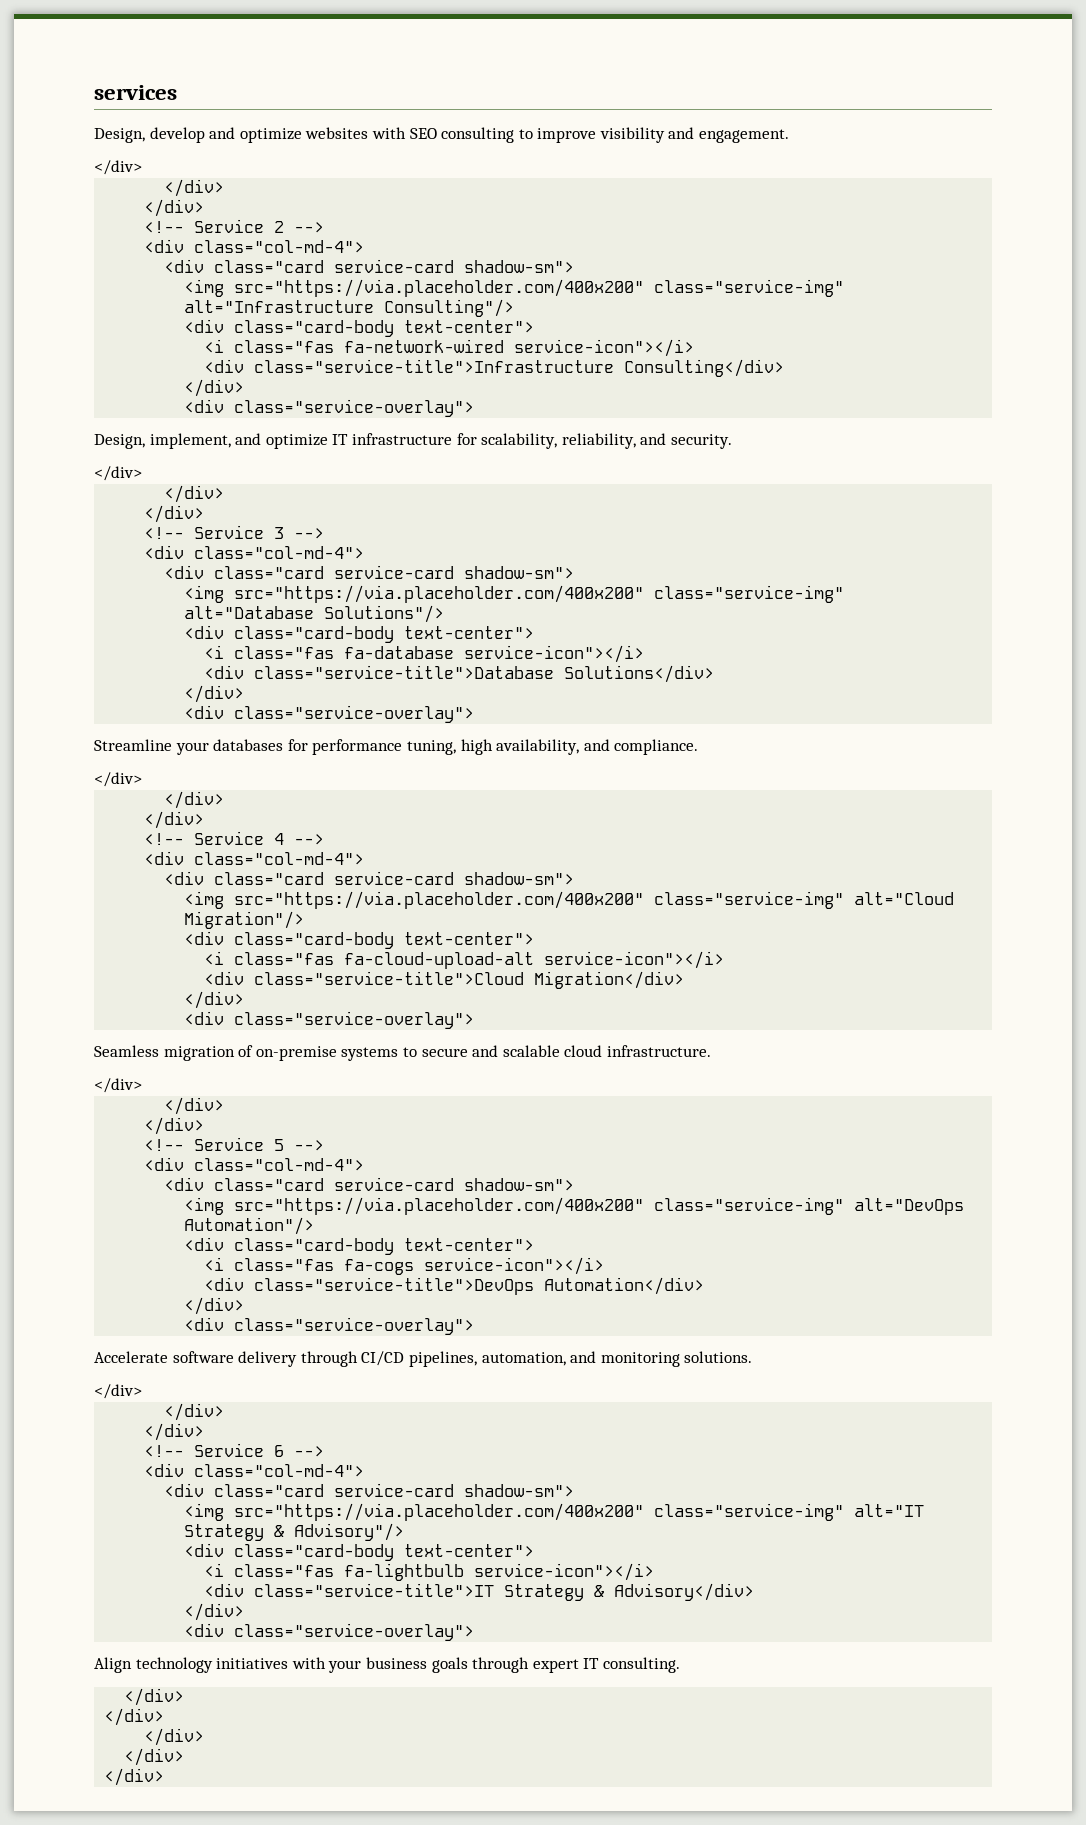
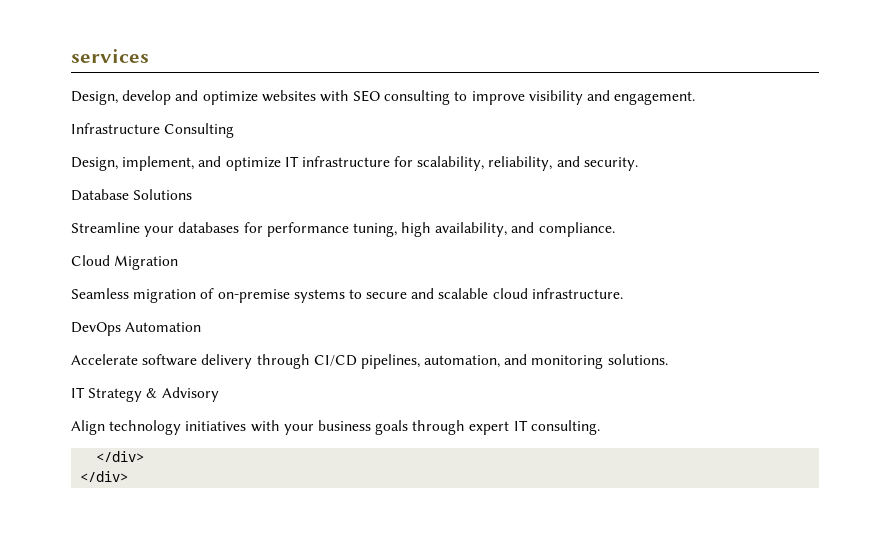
[94,160,142,175] [164,179,225,197] [144,199,205,217] [144,219,325,233] [144,239,365,253] [164,259,575,273] [184,279,845,297] [184,299,515,317] [184,319,535,337] [204,339,695,357] [204,359,785,377] [184,379,245,397] [184,399,475,417] </div> // </div> // </div> // <!-- Service 2 --> // <div class="col-md-4"> // <div class="card service-card shadow-sm"> // <img src="https://via.placeholder.com/400x200" class="service-img" alt="Infrastructure Consulting"/> // <div class="card-body text-center"> // <i class="fas fa-network-wired service-icon"></i> // <div class="service-title">Infrastructure Consulting</div> // </div> // <div class="service-overlay"> -> [71,123,235,138] Infrastructure Consulting
[94,466,142,481] [164,485,225,503] [144,505,205,523] [144,525,325,539] [144,545,365,559] [164,565,575,579] [184,585,845,603] [184,605,445,623] [184,625,535,643] [204,645,645,663] [204,665,715,683] [184,685,245,703] [184,705,475,723] </div> // </div> // </div> // <!-- Service 3 --> // <div class="col-md-4"> // <div class="card service-card shadow-sm"> // <img src="https://via.placeholder.com/400x200" class="service-img" alt="Database Solutions"/> // <div class="card-body text-center"> // <i class="fas fa-database service-icon"></i> // <div class="service-title">Database Solutions</div> // </div> // <div class="service-overlay"> -> [71,189,193,201] Database Solutions
[94,772,142,787] [164,791,225,809] [144,811,205,829] [144,831,325,845] [144,851,365,865] [164,871,575,885] [184,891,955,909] [184,911,305,929] [184,931,535,949] [204,951,725,969] [204,971,685,989] [184,991,245,1009] [184,1011,475,1029] </div> // </div> // </div> // <!-- Service 4 --> // <div class="col-md-4"> // <div class="card service-card shadow-sm"> // <img src="https://via.placeholder.com/400x200" class="service-img" alt="Cloud Migration"/> // <div class="card-body text-center"> // <i class="fas fa-cloud-upload-alt service-icon"></i> // <div class="service-title">Cloud Migration</div> // </div> // <div class="service-overlay"> -> [71,255,179,270] Cloud Migration
[94,1078,142,1093] [164,1097,225,1115] [144,1117,205,1135] [144,1137,325,1151] [144,1157,365,1171] [164,1177,575,1191] [184,1197,965,1215] [184,1217,315,1235] [184,1237,535,1255] [204,1257,605,1275] [204,1277,705,1295] [184,1297,245,1315] [184,1317,475,1335] </div> // </div> // </div> // <!-- Service 5 --> // <div class="col-md-4"> // <div class="card service-card shadow-sm"> // <img src="https://via.placeholder.com/400x200" class="service-img" alt="DevOps Automation"/> // <div class="card-body text-center"> // <i class="fas fa-cogs service-icon"></i> // <div class="service-title">DevOps Automation</div> // </div> // <div class="service-overlay"> -> [71,322,202,336] DevOps Automation
[94,1384,142,1399] [164,1403,225,1421] [144,1423,205,1441] [144,1443,325,1457] [144,1463,365,1477] [164,1483,575,1497] [184,1503,925,1521] [184,1523,405,1541] [184,1543,535,1561] [204,1563,655,1581] [204,1583,755,1601] [184,1603,245,1621] [184,1623,475,1641] </div> // </div> // </div> // <!-- Service 6 --> // <div class="col-md-4"> // <div class="card service-card shadow-sm"> // <img src="https://via.placeholder.com/400x200" class="service-img" alt="IT Strategy & Advisory"/> // <div class="card-body text-center"> // <i class="fas fa-lightbulb service-icon"></i> // <div class="service-title">IT Strategy & Advisory</div> // </div> // <div class="service-overlay"> -> [71,387,219,402] IT Strategy & Advisory
[144,1728,205,1746] [124,1748,185,1766] [104,1768,165,1786] // </div> // </div> // </div> -> (129, 476) none

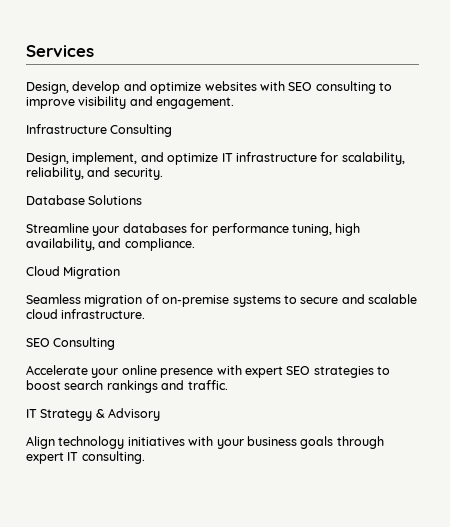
[71,49,149,63] services -> [26,45,94,57] Services
[71,322,202,336] DevOps Automation -> [26,337,116,350] SEO Consulting
[142,354,668,369] software delivery through CI/CD pipelines, automation, and monitoring solutions. -> [91,365,390,378] [26,380,228,393] your online presence with expert SEO strategies to boost search rankings and traffic.
[96,451,145,462] [80,471,129,482] // </div> // </div> -> (145, 457) none

